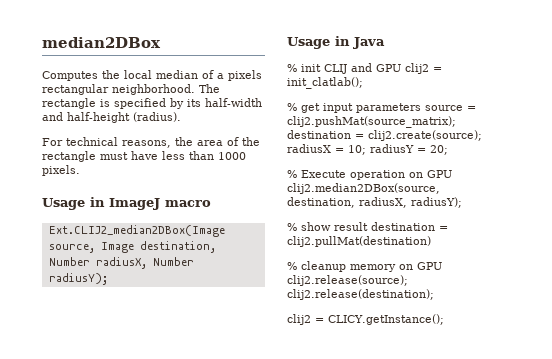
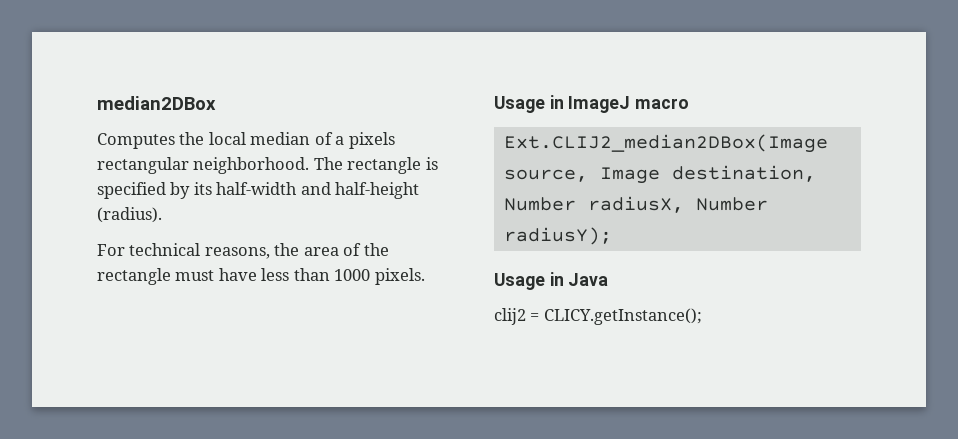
[287,63,442,74] [287,77,363,89] [287,103,476,113] [287,116,456,128] [287,130,482,141] [287,144,448,155] [287,170,452,180] [287,183,440,194] [287,197,462,208] [287,222,448,231] [287,236,431,247] [287,261,442,272] [287,275,408,286] [287,289,434,300] // % init CLIJ and GPU clij2 = init_clatlab(); // % get input parameters source = clij2.pushMat(source_matrix); destination = clij2.create(source); radiusX = 10; radiusY = 20; // % Execute operation on GPU clij2.median2DBox(source, destination, radiusX, radiusY); // % show result destination = clij2.pullMat(destination) // % cleanup memory on GPU clij2.release(source); clij2.release(destination); -> (609, 279) none

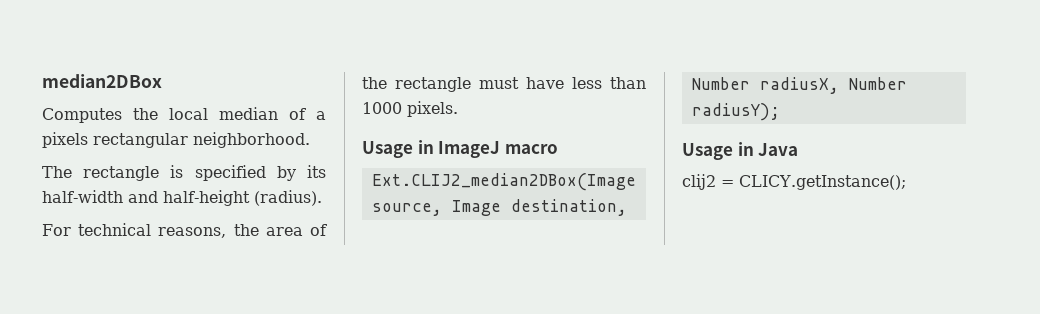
(310, 165) none -> (310, 140) //

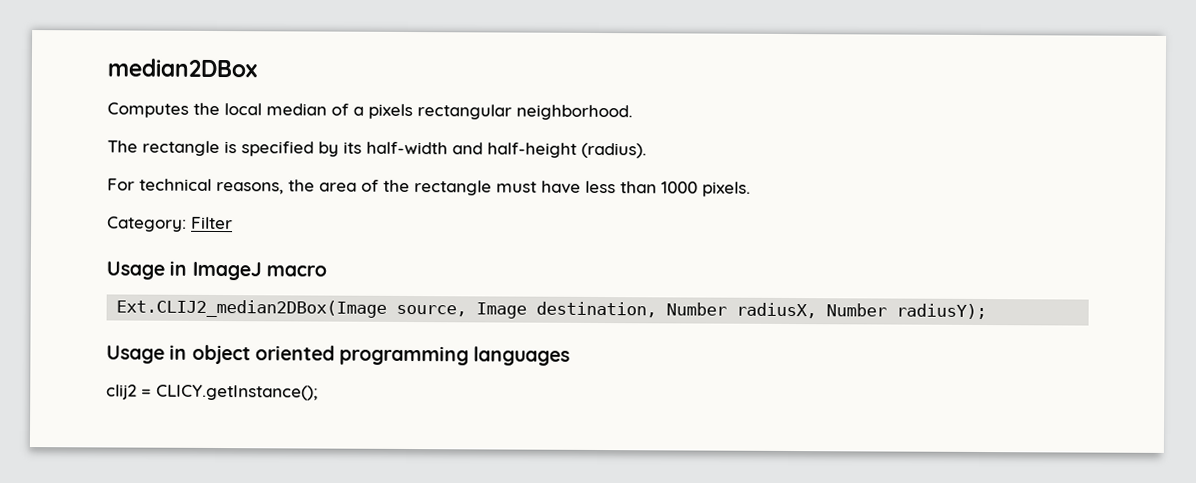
(458, 109) none -> [107,216,233,232] // Category: Filter
[758,143,799,156] Java -> [191,344,571,366] object oriented programming languages

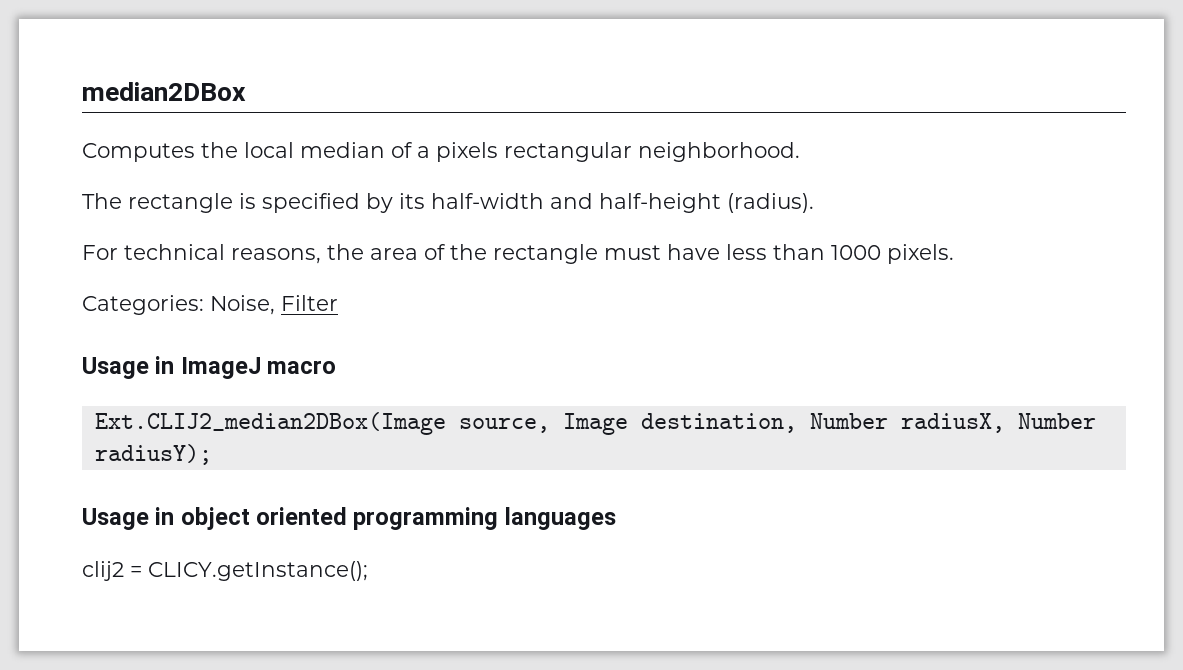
[107,216,187,232] Category: -> [82,295,275,315] Categories: Noise,

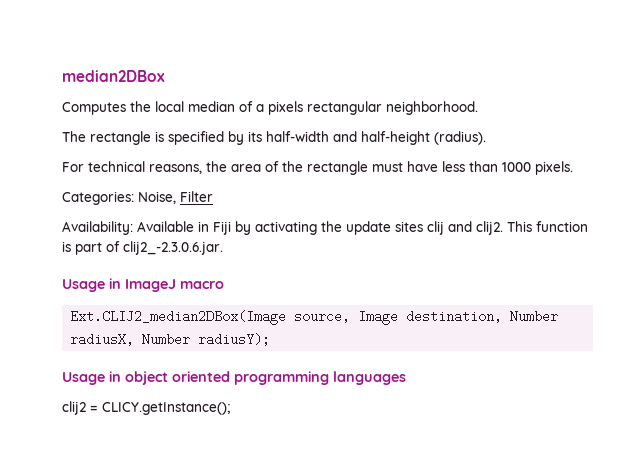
(338, 303) none -> [62,221,588,235] [62,241,223,255] // Availability: Available in Fiji by activating the update sites clij and clij2. This function is part of clij2_-2.3.0.6.jar.

